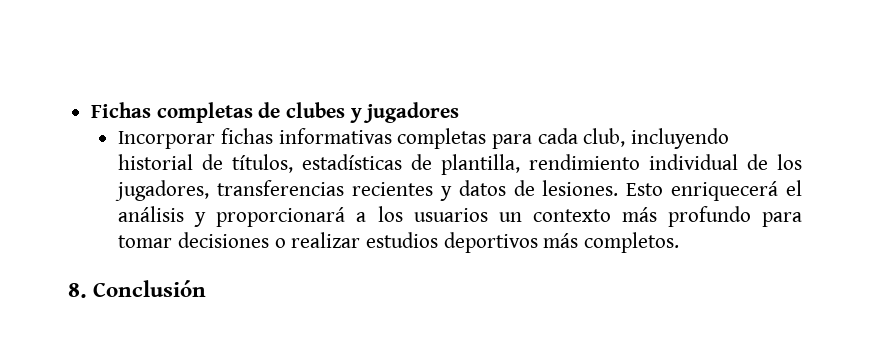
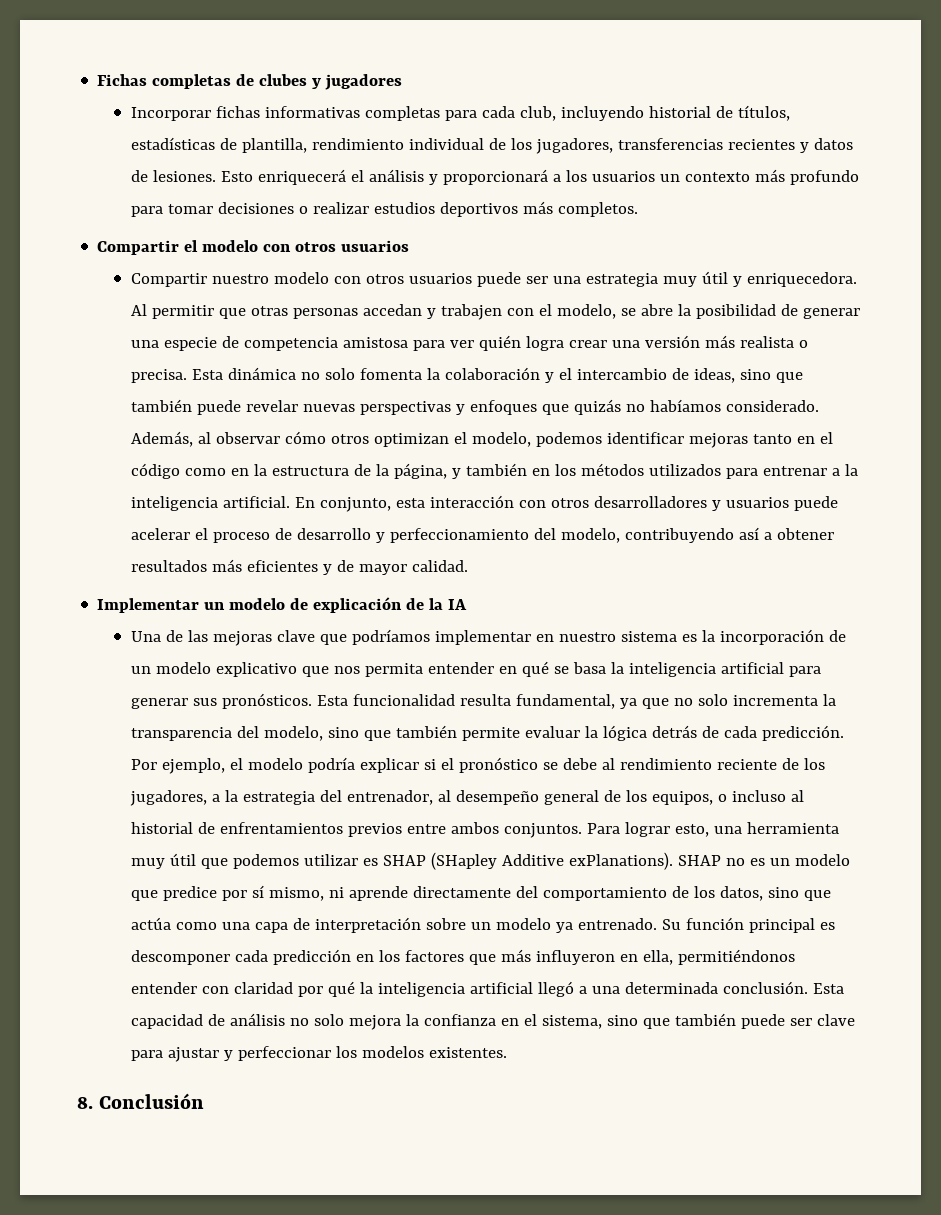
(679, 242) none -> [97,240,410,255] [130,271,857,287] [130,304,860,320] [130,335,808,351] [130,367,803,383] [130,399,819,415] [130,431,833,448] [130,463,858,479] [130,495,838,512] [130,527,834,543] [130,559,468,575] [97,597,468,613] [130,629,846,646] [130,661,821,677] [130,693,836,709] [130,725,844,741] [130,757,825,774] [129,790,804,806] [130,822,839,838] [130,852,850,870] [130,885,831,901] [130,917,835,933] [130,949,795,965] [130,981,844,997] [130,1013,855,1030] [130,1046,507,1062] // Compartir el modelo con otros usuarios // Compartir nuestro modelo con otros usuarios puede ser una estrategia muy útil y enriquecedora. Al permitir que otras personas accedan y trabajen con el modelo, se abre la posibilidad de generar una especie de competencia amistosa para ver quién logra crear una versión más realista o precisa. Esta dinámica no solo fomenta la colaboración y el intercambio de ideas, sino que también puede revelar nuevas perspectivas y enfoques que quizás no habíamos considerado. Además, al observar cómo otros optimizan el modelo, podemos identificar mejoras tanto en el código como en la estructura de la página, y también en los métodos utilizados para entrenar a la inteligencia artificial. En conjunto, esta interacción con otros desarrolladores y usuarios puede acelerar el proceso de desarrollo y perfeccionamiento del modelo, contribuyendo así a obtener resultados más eficientes y de mayor calidad. // Implementar un modelo de explicación de la IA // Una de las mejoras clave que podríamos implementar en nuestro sistema es la incorporación de un modelo explicativo que nos permita entender en qué se basa la inteligencia artificial para generar sus pronósticos. Esta funcionalidad resulta fundamental, ya que no solo incrementa la transparencia del modelo, sino que también permite evaluar la lógica detrás de cada predicción. Por ejemplo, el modelo podría explicar si el pronóstico se debe al rendimiento reciente de los jugadores, a la estrategia del entrenador, al desempeño general de los equipos, o incluso al historial de enfrentamientos previos entre ambos conjuntos. Para lograr esto, una herramienta muy útil que podemos utilizar es SHAP (SHapley Additive exPlanations). SHAP no es un modelo que predice por sí mismo, ni aprende directamente del comportamiento de los datos, sino que actúa como una capa de interpretación sobre un modelo ya entrenado. Su función principal es descomponer cada predicción en los factores que más influyeron en ella, permitiéndonos entender con claridad por qué la inteligencia artificial llegó a una determinada conclusión. Esta capacidad de análisis no solo mejora la confianza en el sistema, sino que también puede ser clave para ajustar y perfeccionar los modelos existentes.

